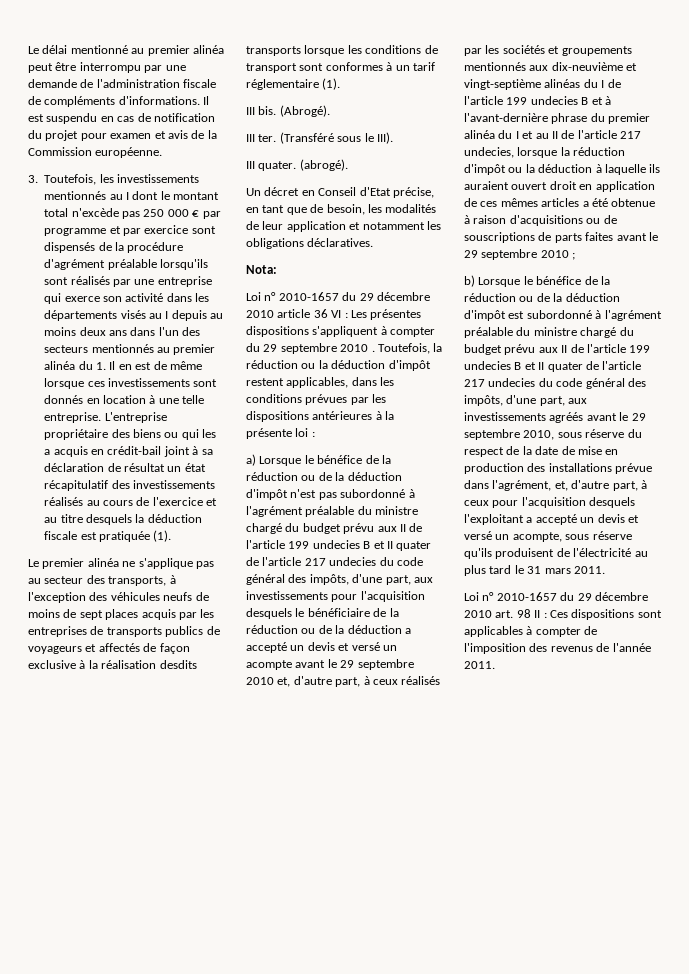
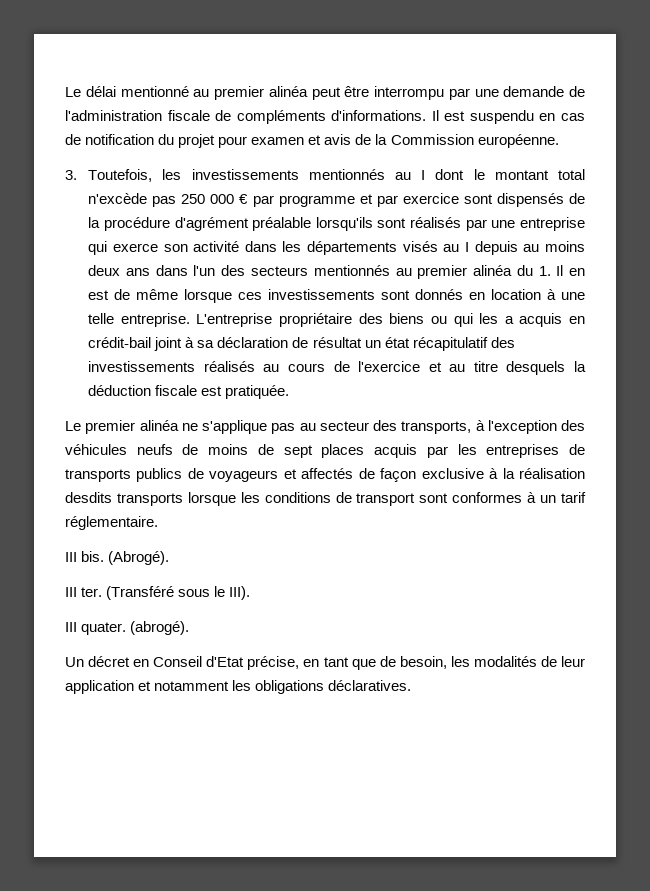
[99,530,172,542] pratiquée (1). -> [225,385,290,399] pratiquée.
[246,78,341,90] réglementaire (1). -> [65,516,158,530] réglementaire.
[246,265,277,274] [246,292,430,301] [246,309,422,320] [246,326,436,337] [246,343,443,354] [246,360,431,371] [246,377,395,388] [246,394,387,405] [246,411,395,422] [246,428,315,439] [246,454,391,466] [246,472,402,481] [246,489,415,500] [246,506,419,517] [246,523,423,534] [246,540,432,551] [246,557,423,566] [246,574,433,585] [246,591,425,602] [246,608,399,619] [246,625,411,634] [246,642,397,653] [246,659,414,670] [246,676,441,687] [464,45,632,56] [464,62,638,71] [464,79,621,90] [464,96,611,105] [464,113,651,124] [464,130,641,139] [464,147,626,158] [464,164,661,175] [464,181,655,192] [464,198,656,207] [464,215,617,226] [464,232,658,243] [464,249,576,260] [464,275,610,287] [464,293,620,302] [464,310,662,321] [464,327,634,338] [464,344,651,355] [464,361,642,372] [464,378,646,389] [464,395,588,406] [464,412,646,423] [464,429,642,440] [464,446,619,457] [464,463,653,474] [464,480,647,491] [464,497,636,508] [464,514,639,525] [464,531,632,542] [464,548,648,559] [464,565,605,576] [464,592,648,601] [464,609,662,620] [464,626,598,637] [464,643,651,654] [464,661,495,669] // Nota: // Loi n° 2010-1657 du 29 décembre 2010 article 36 VI : Les présentes dispositions s'appliquent à compter du 29 septembre 2010 . Toutefois, la réduction ou la déduction d'impôt restent applicables, dans les conditions prévues par les dispositions antérieures à la présente loi : // a) Lorsque le bénéfice de la réduction ou de la déduction d'impôt n'est pas subordonné à l'agrément préalable du ministre chargé du budget prévu aux II de l'article 199 undecies B et II quater de l'article 217 undecies du code général des impôts, d'une part, aux investissements pour l'acquisition desquels le bénéficiaire de la réduction ou de la déduction a accepté un devis et versé un acompte avant le 29 septembre 2010 et, d'autre part, à ceux réalisés par les sociétés et groupements mentionnés aux dix-neuvième et vingt-septième alinéas du I de l'article 199 undecies B et à l'avant-dernière phrase du premier alinéa du I et au II de l'article 217 undecies, lorsque la réduction d'impôt ou la déduction à laquelle ils auraient ouvert droit en application de ces mêmes articles a été obtenue à raison d'acquisitions ou de souscriptions de parts faites avant le 29 septembre 2010 ; // b) Lorsque le bénéfice de la réduction ou de la déduction d'impôt est subordonné à l'agrément préalable du ministre chargé du budget prévu aux II de l'article 199 undecies B et II quater de l'article 217 undecies du code général des impôts, d'une part, aux investissements agréés avant le 29 septembre 2010, sous réserve du respect de la date de mise en production des installations prévue dans l'agrément, et, d'autre part, à ceux pour l'acquisition desquels l'exploitant a accepté un devis et versé un acompte, sous réserve qu'ils produisent de l'électricité au plus tard le 31 mars 2011. // Loi n° 2010-1657 du 29 décembre 2010 art. 98 II : Ces dispositions sont applicables à compter de l'imposition des revenus de l'année 2011. -> (412, 685) none

